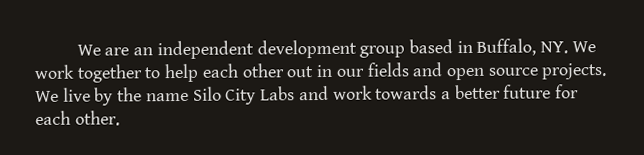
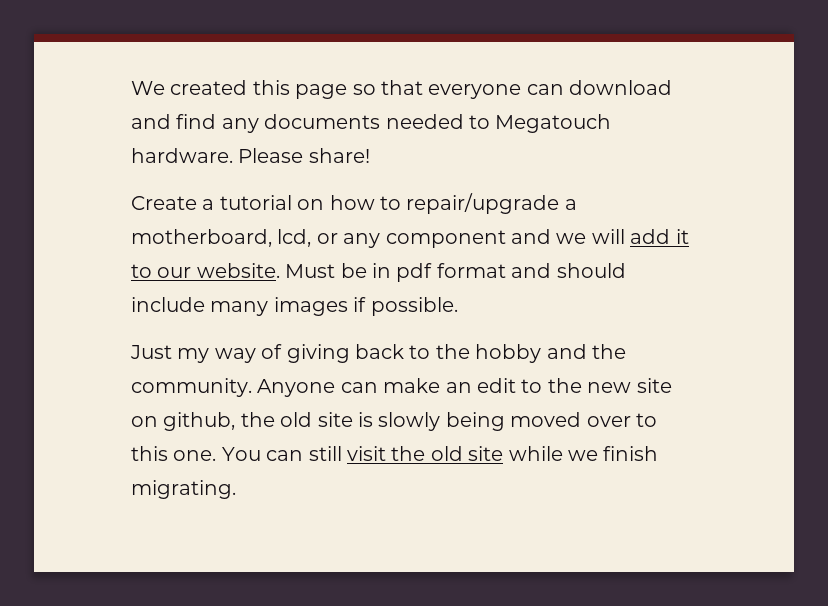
[76,38,596,60] [34,62,608,83] [35,84,580,106] [35,110,120,126] We are an independent development group based in Buffalo, NY. We work together to help each other out in our fields and open source projects. We live by the name Silo City Labs and work towards a better future for each other. -> [131,80,673,99] [131,114,612,133] [131,148,370,163] [131,193,577,214] [131,229,689,248] [131,263,626,282] [131,297,458,316] [130,344,626,363] [131,378,672,397] [131,412,657,431] [131,446,659,461] [131,480,236,499] We created this page so that everyone can download and find any documents needed to Megatouch hardware. Please share! // Create a tutorial on how to repair/upgrade a motherboard, lcd, or any component and we will add it to our website. Must be in pdf format and should include many images if possible. // Just my way of giving back to the hobby and the community. Anyone can make an edit to the new site on github, the old site is slowly being moved over to this one. You can still visit the old site while we finish migrating.

